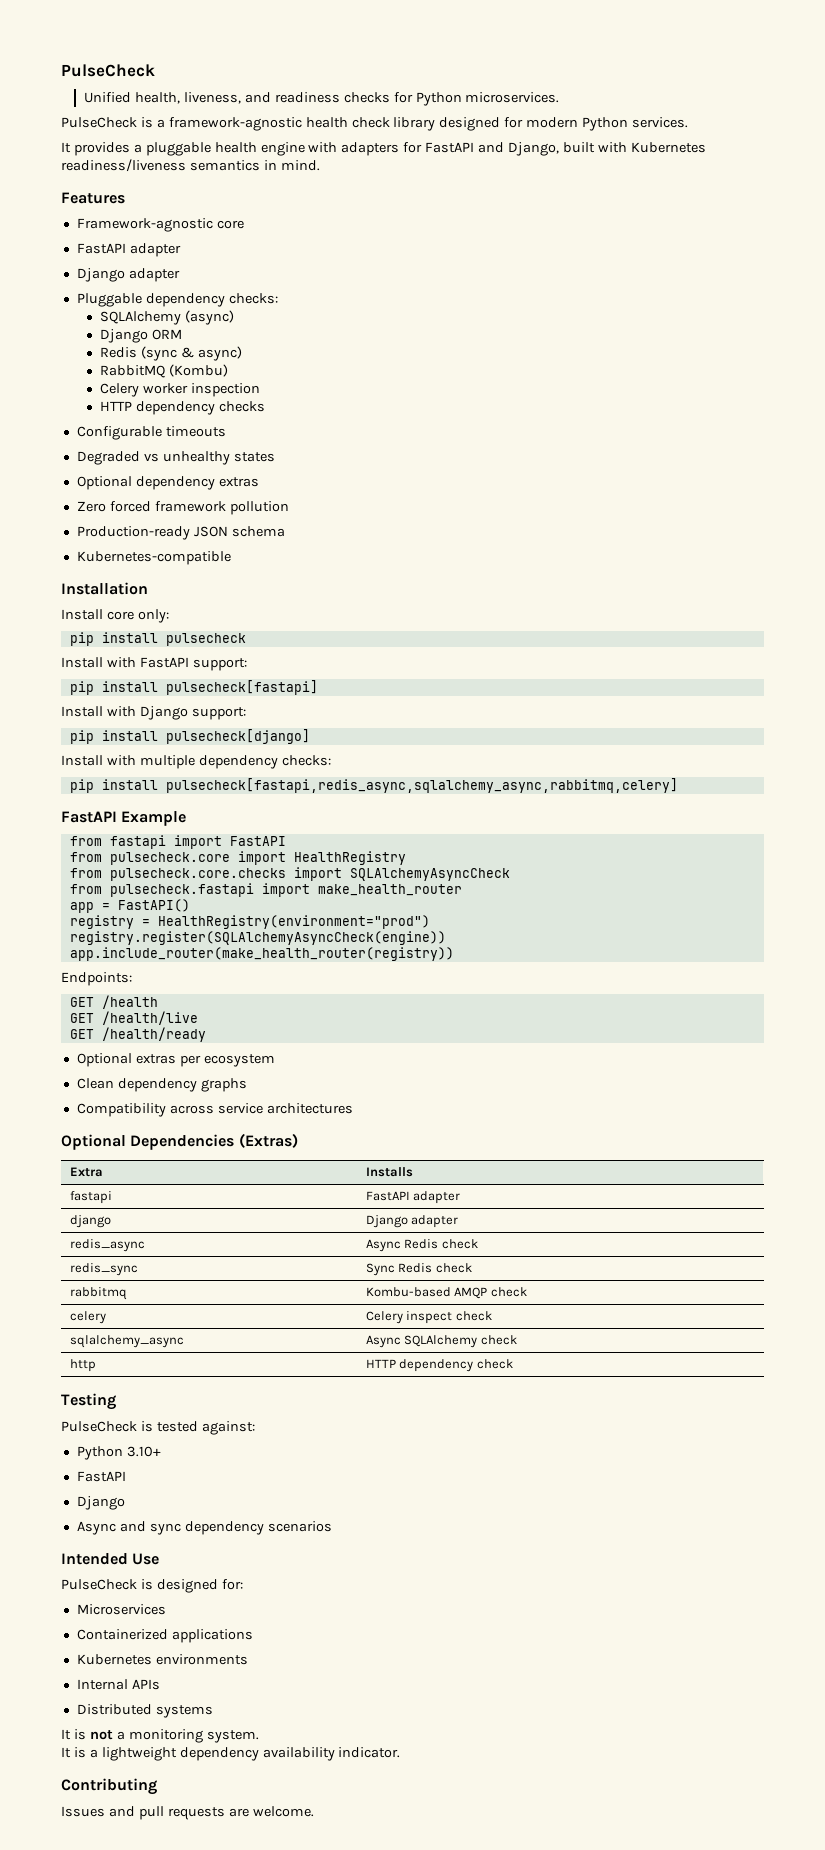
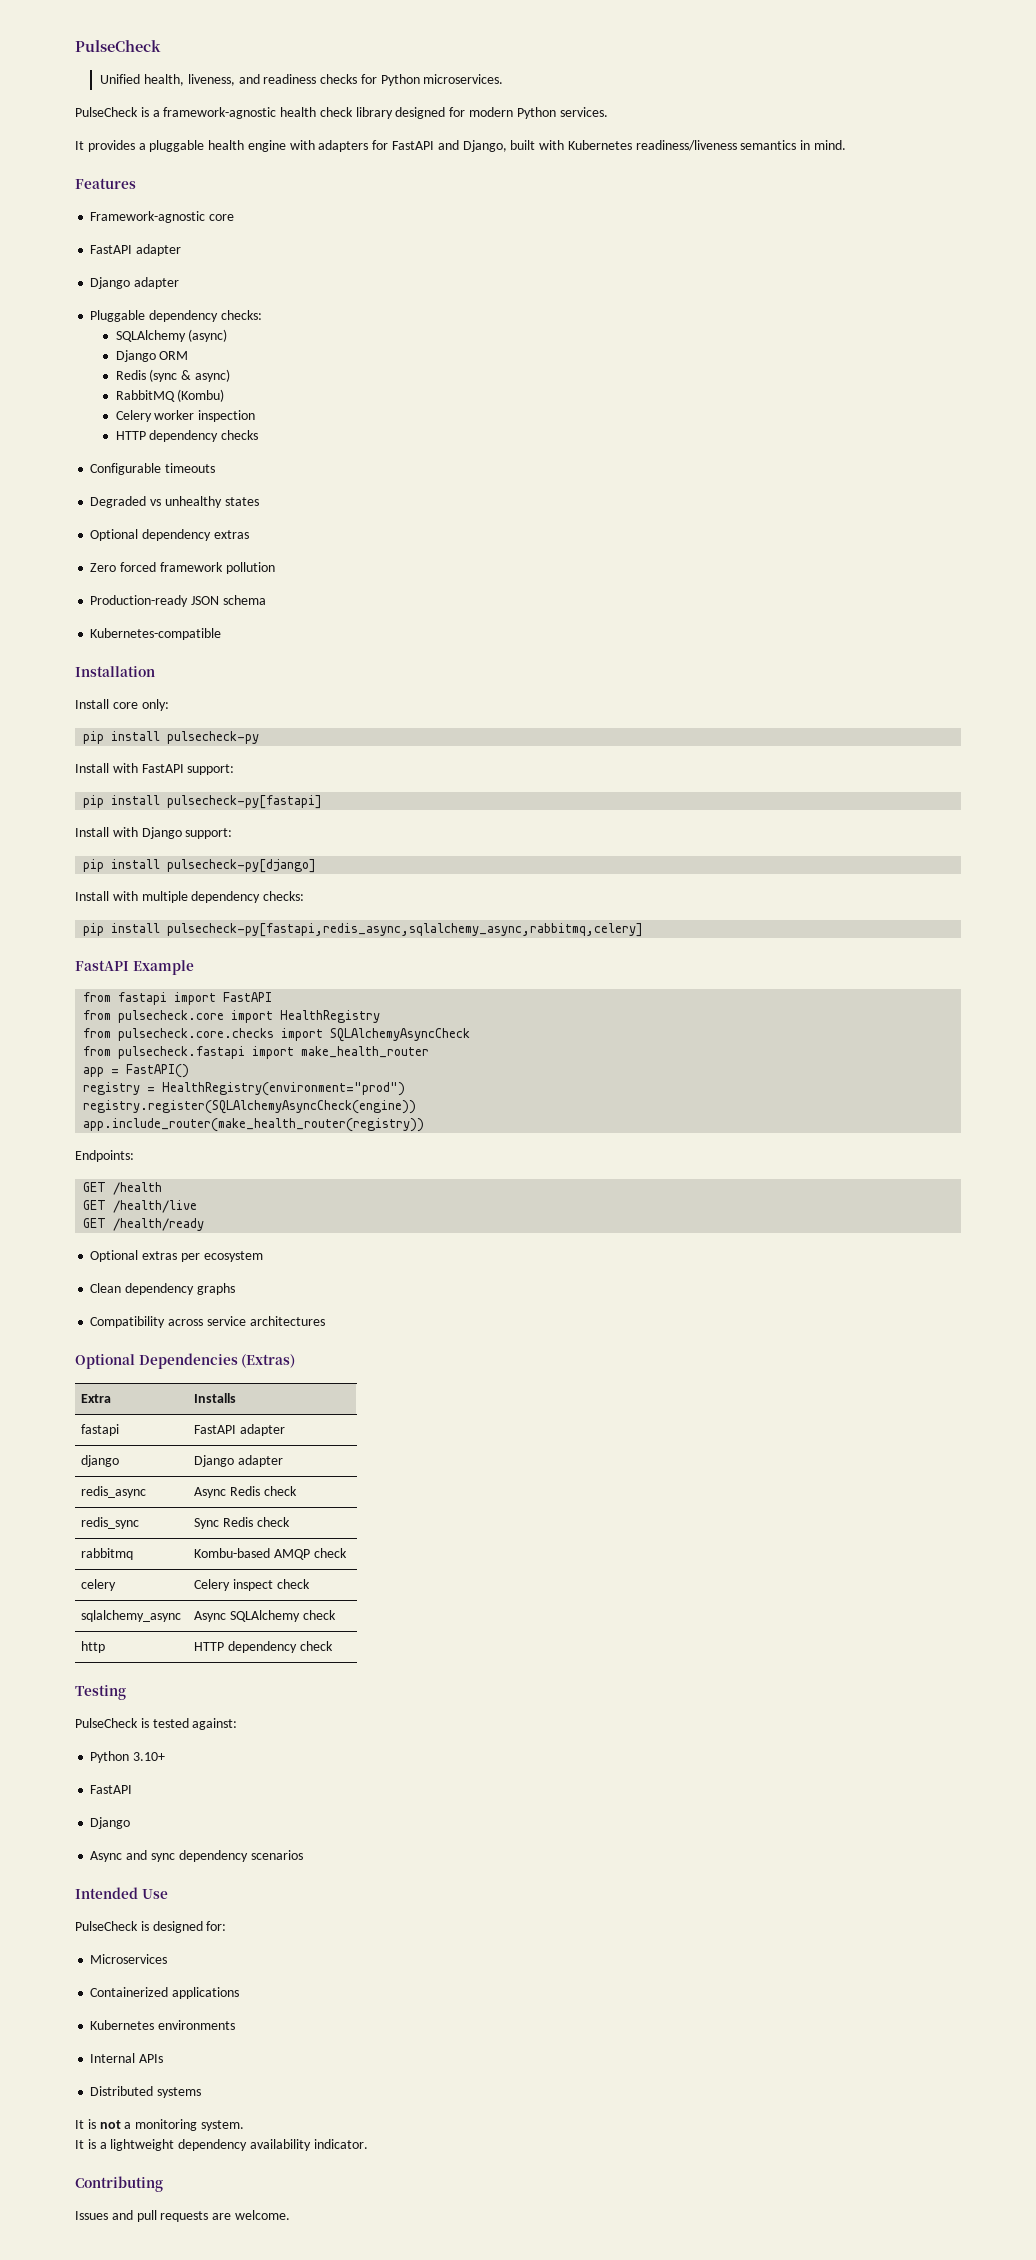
[165,633,246,646] pulsecheck -> [167,731,260,744] pulsecheck-py
[165,680,318,695] pulsecheck[fastapi] -> [167,795,323,809] pulsecheck-py[fastapi]
[165,729,310,744] pulsecheck[django] -> [167,859,317,873] pulsecheck-py[django]
[165,778,678,793] pulsecheck[fastapi,redis_async,sqlalchemy_async,rabbitmq,celery] -> [167,923,644,937] pulsecheck-py[fastapi,redis_async,sqlalchemy_async,rabbitmq,celery]

